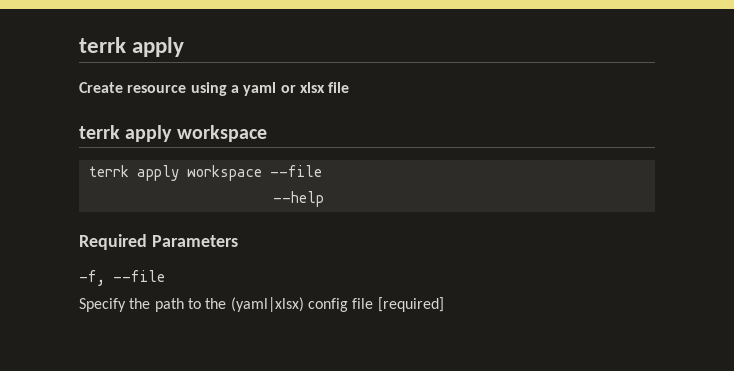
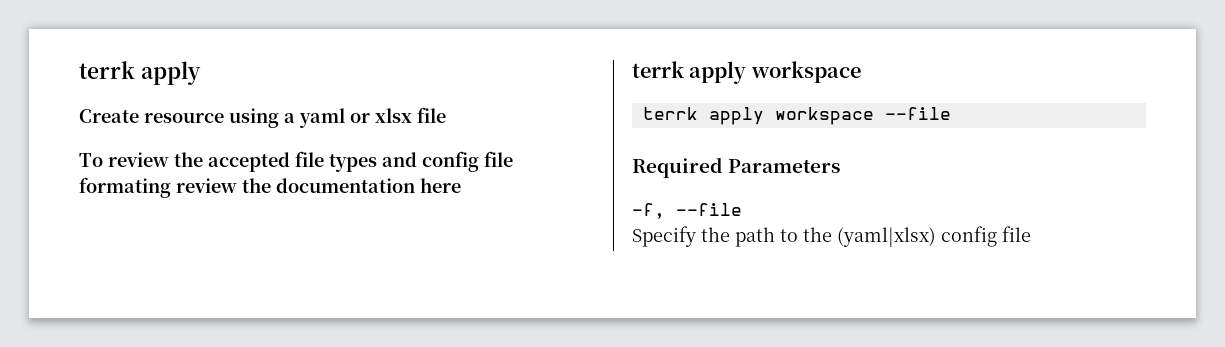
(350, 87) none -> [79,151,513,172] [79,177,461,198] // To review the accepted file types and config file formating review the documentation here
[272,191,324,207] // --help -> (951, 113) none
[377,297,444,312] [required] -> (1031, 234) none

